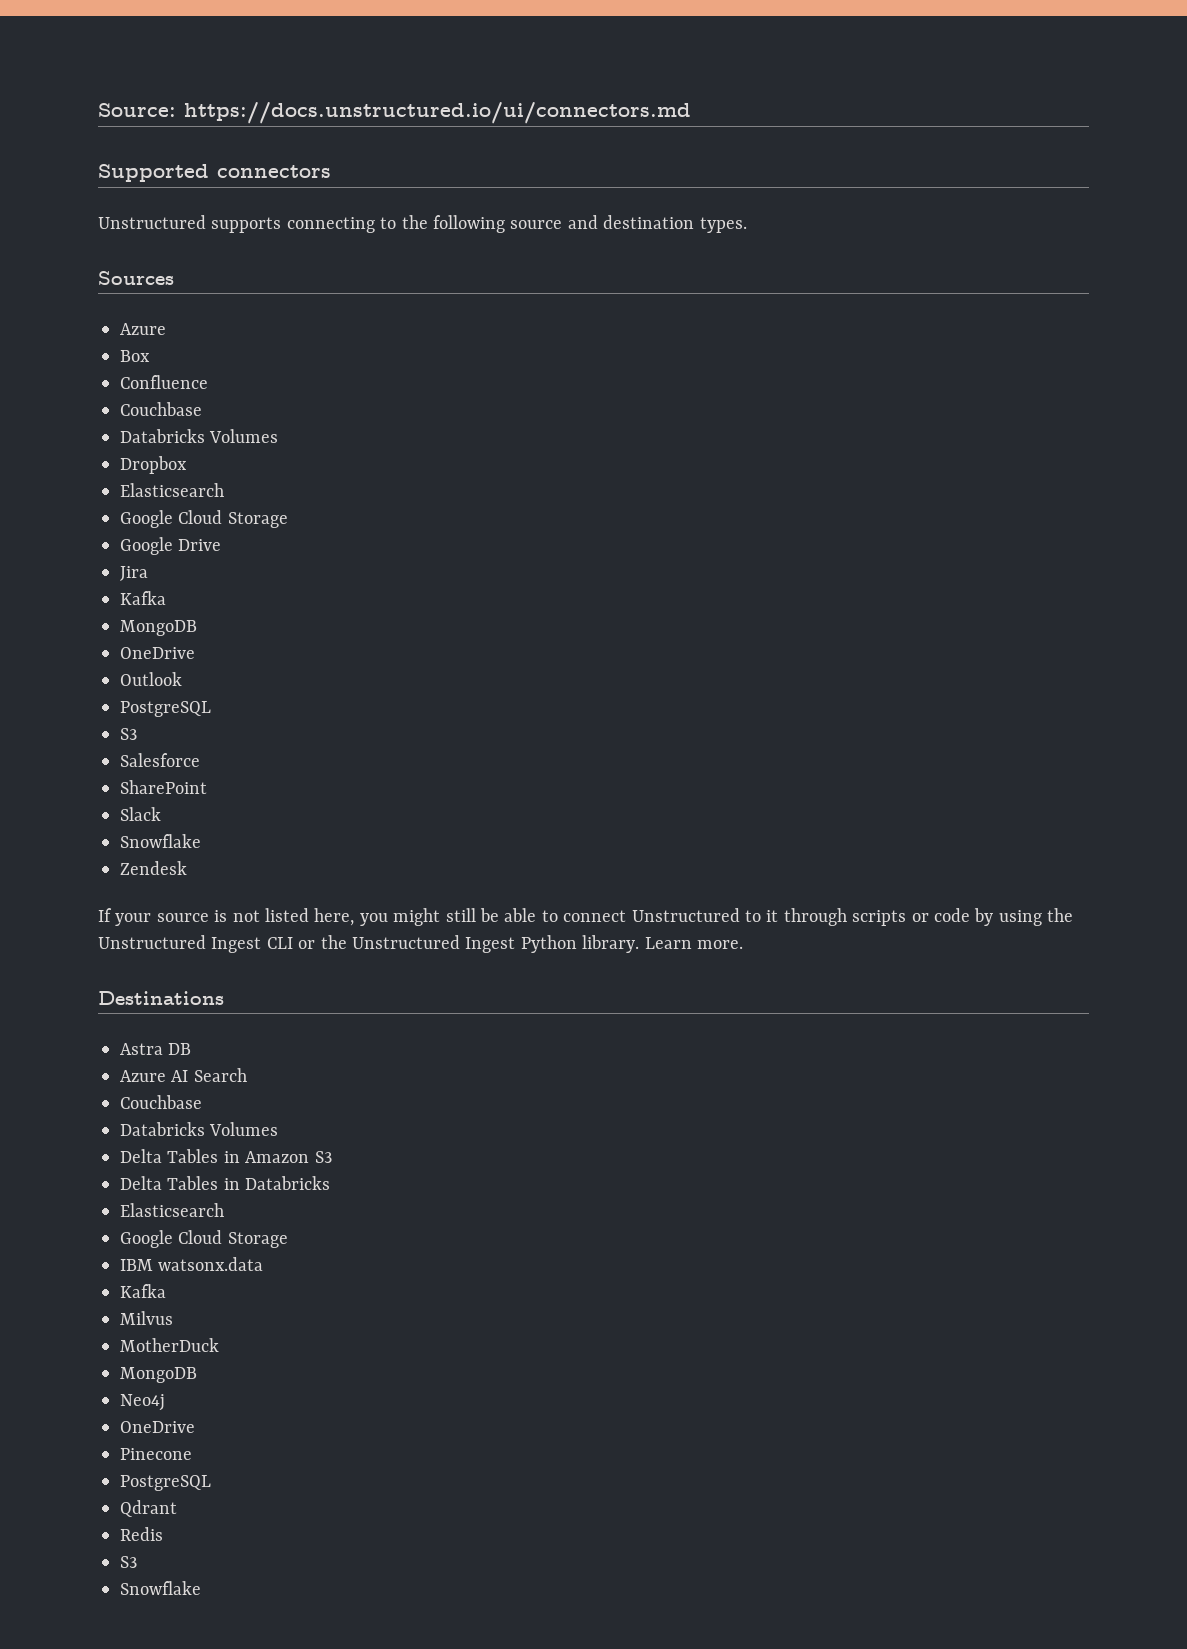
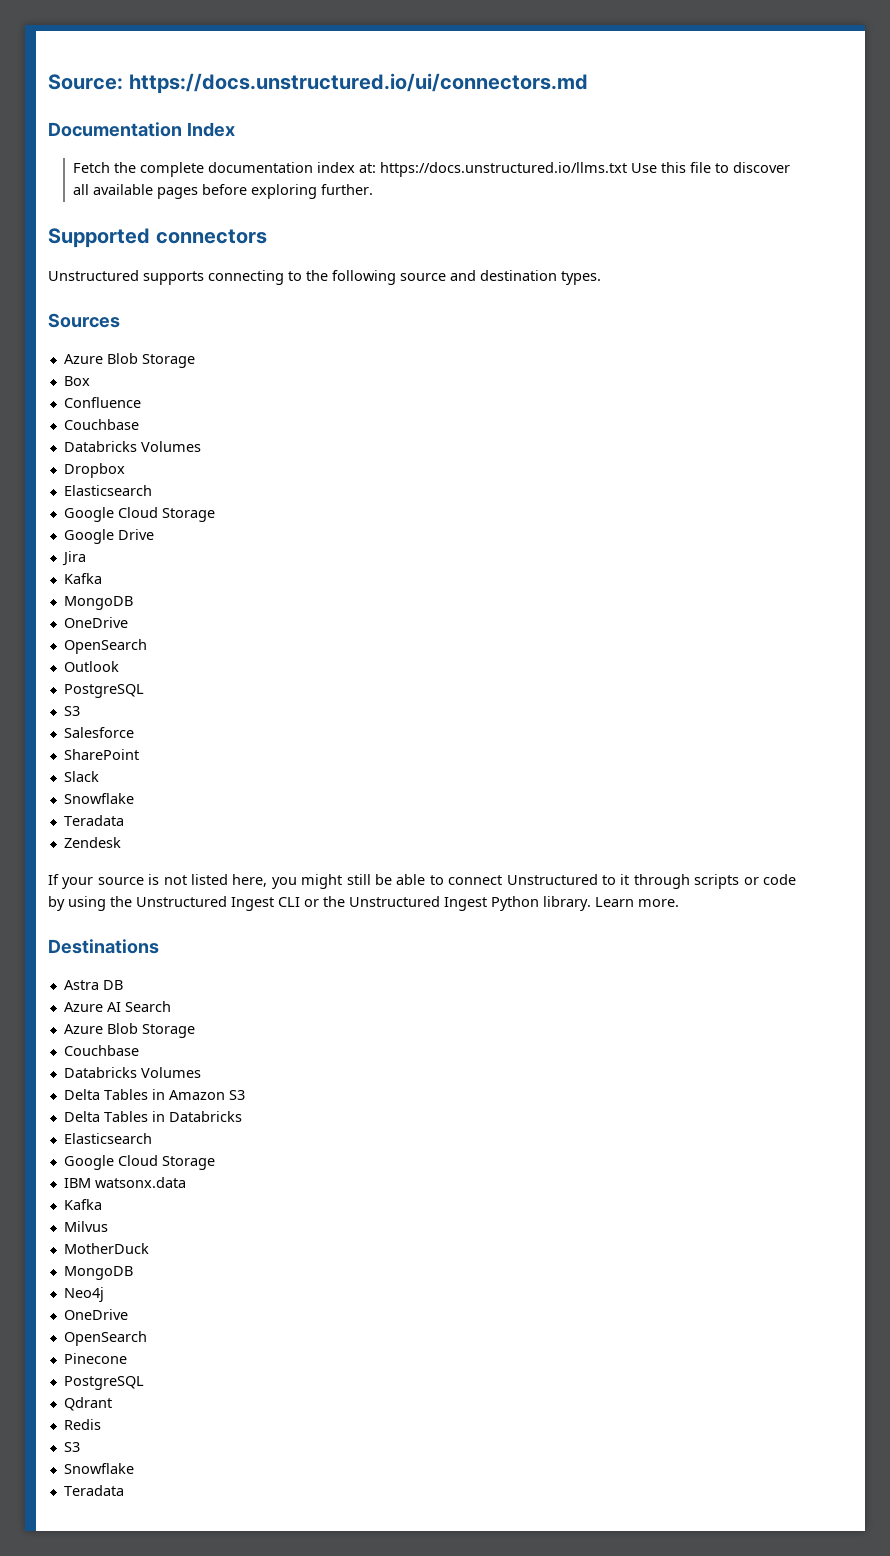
(691, 113) none -> [48,122,235,137] [72,162,790,177] [72,184,373,199] // Documentation Index // Fetch the complete documentation index at: https://docs.unstructured.io/llms.txt Use this file to discover all available pages before exploring further.
(166, 329) none -> [106,353,195,368] Blob Storage
(195, 653) none -> [63,639,147,654] // OpenSearch
(201, 841) none -> [63,815,124,826] // Teradata
(247, 1075) none -> [63,1023,195,1038] // Azure Blob Storage
(195, 1427) none -> [63,1331,147,1346] // OpenSearch
(201, 1588) none -> [63,1485,124,1496] // Teradata

